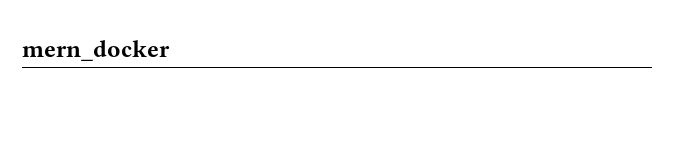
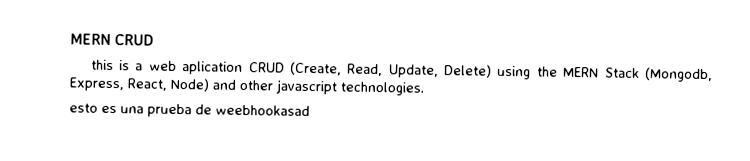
[22,40,170,61] mern_docker -> [70,33,155,46] [90,59,714,83] [69,77,424,96] [69,103,310,118] MERN CRUD // this is a web aplication CRUD (Create, Read, Update, Delete) using the MERN Stack (Mongodb, Express, React, Node) and other javascript technologies. // esto es una prueba de weebhookasad

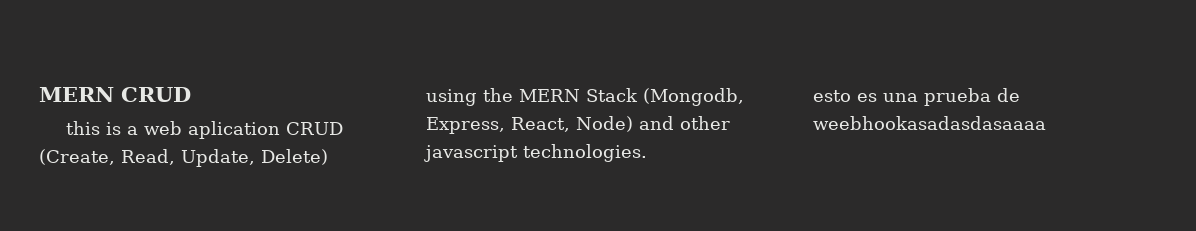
[215,104,310,117] weebhookasad -> [813,116,1046,130] weebhookasadasdasaaaa

